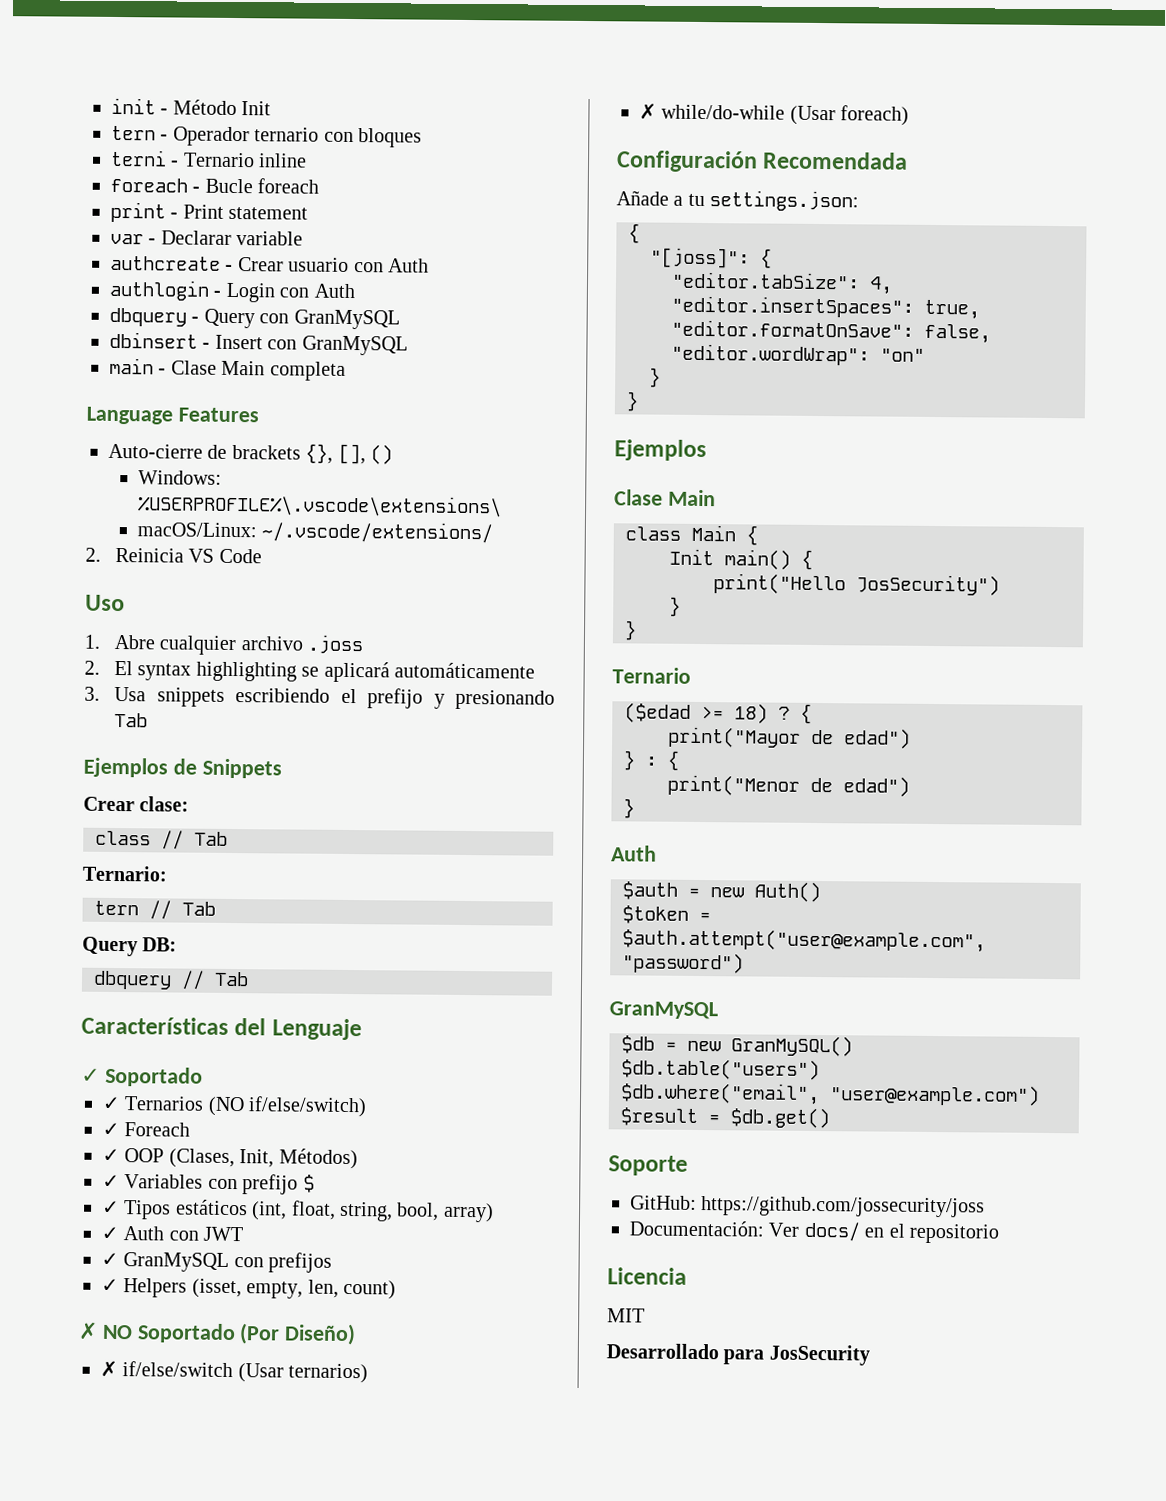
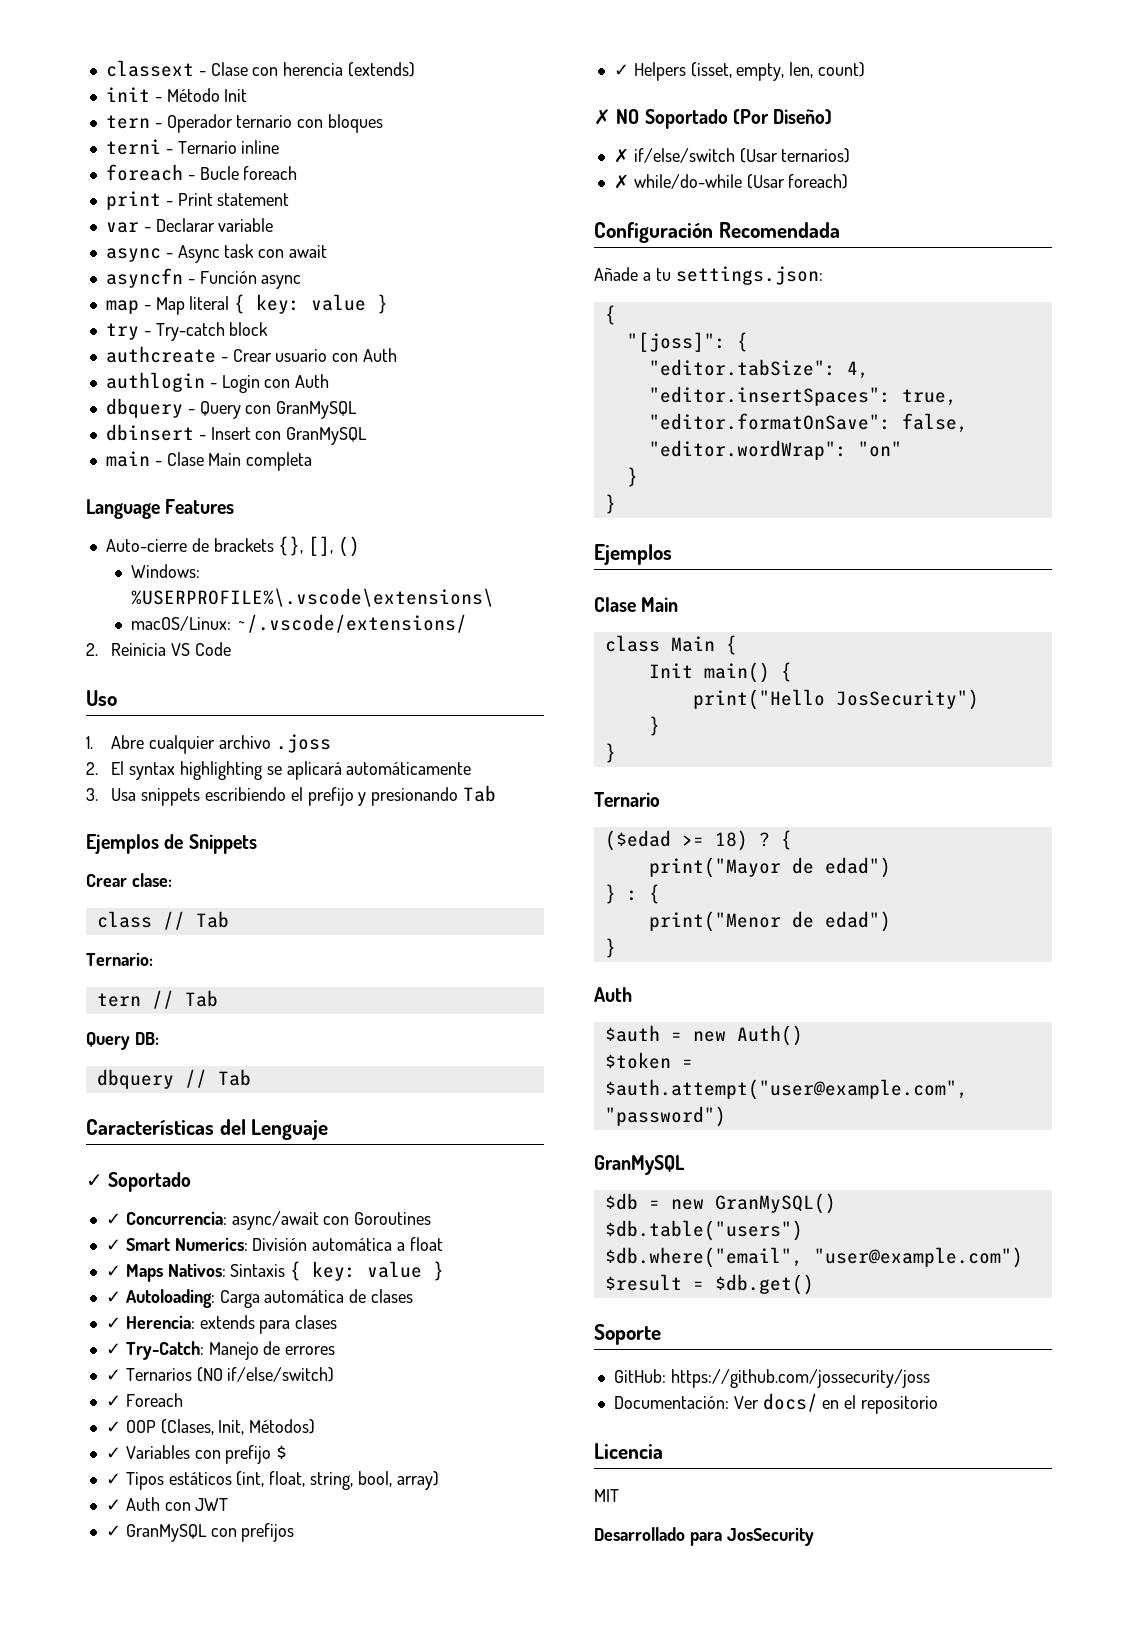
(111, 106) none -> [105,60,416,77] classext - Clase con herencia (extends) //
(304, 238) none -> [105,244,328,263] [105,268,302,289] [105,294,389,315] [105,322,269,341] // async - Async task con await // asyncfn - Función async // map - Map literal { key: value } // try - Try-catch block
(203, 1076) none -> [105,1211,432,1230] [105,1237,443,1251] [105,1261,445,1282] [105,1289,414,1308] [105,1315,338,1334] [105,1341,336,1360] // ✓ Concurrencia: async/await con Goroutines // ✓ Smart Numerics: División automática a float // ✓ Maps Nativos: Sintaxis { key: value } // ✓ Autoloading: Carga automática de clases // ✓ Herencia: extends para clases // ✓ Try-Catch: Manejo de errores

